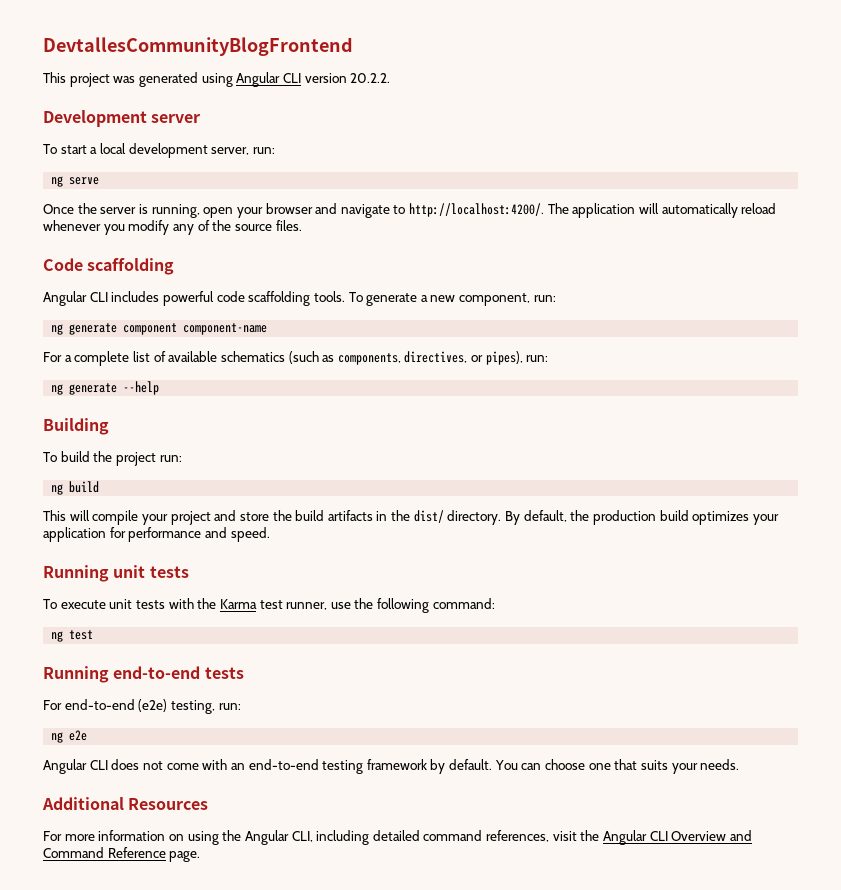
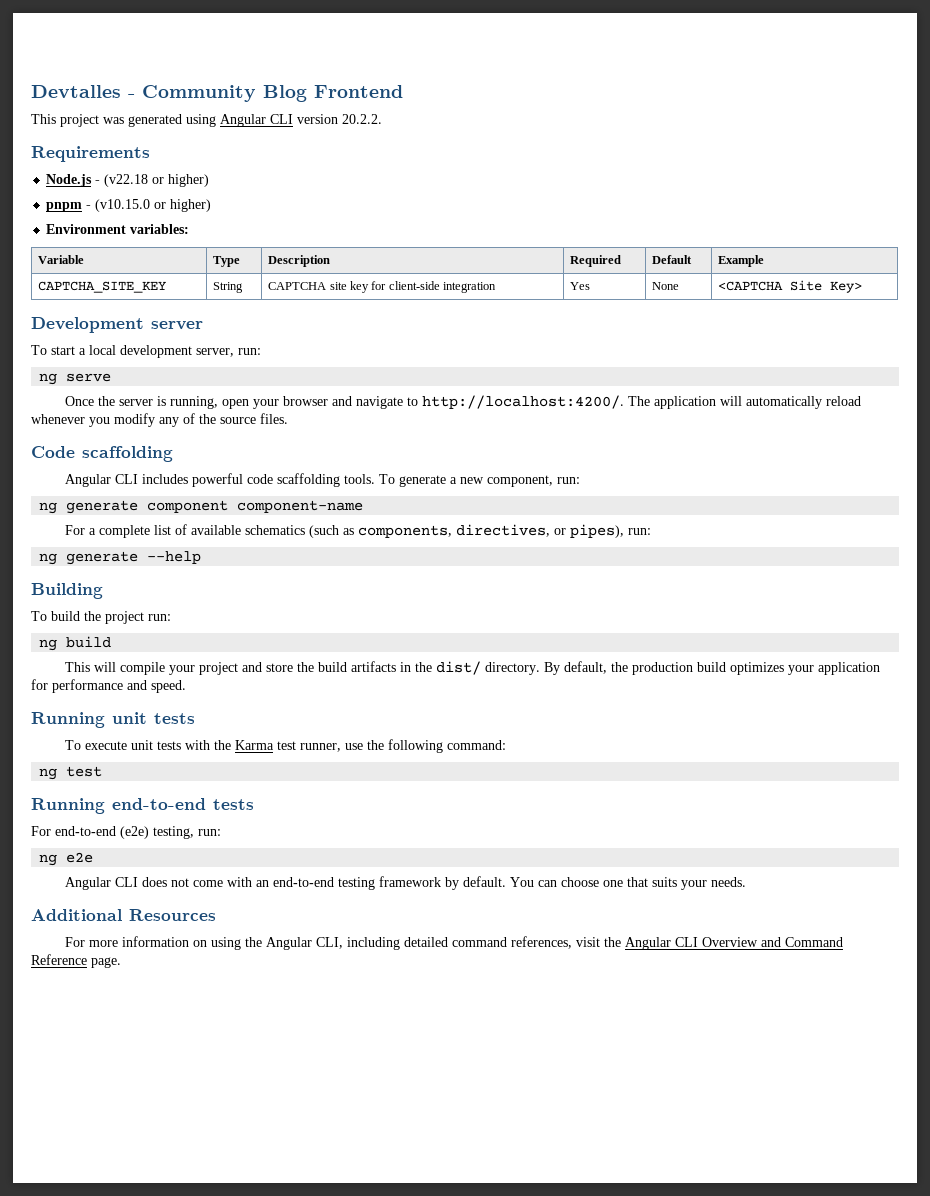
[43,37,353,56] DevtallesCommunityBlogFrontend -> [31,85,403,102] Devtalles - Community Blog Frontend
(391, 78) none -> [31,146,150,162] [46,174,210,187] [46,199,212,212] [46,224,190,234] [38,255,85,264] [213,256,241,267] [268,255,331,267] [570,255,622,267] [652,255,693,264] [718,255,765,267] [38,281,167,293] [213,282,244,293] [268,281,497,293] [570,282,591,290] [652,282,680,290] [718,280,863,293] // Requirements // Node.js - (v22.18 or higher) // pnpm - (v10.15.0 or higher) // Environment variables: // Variable | Type | Description | Required | Default | Example // CAPTCHA_SITE_KEY | String | CAPTCHA site key for client-side integration | Yes | None | <CAPTCHA Site Key>

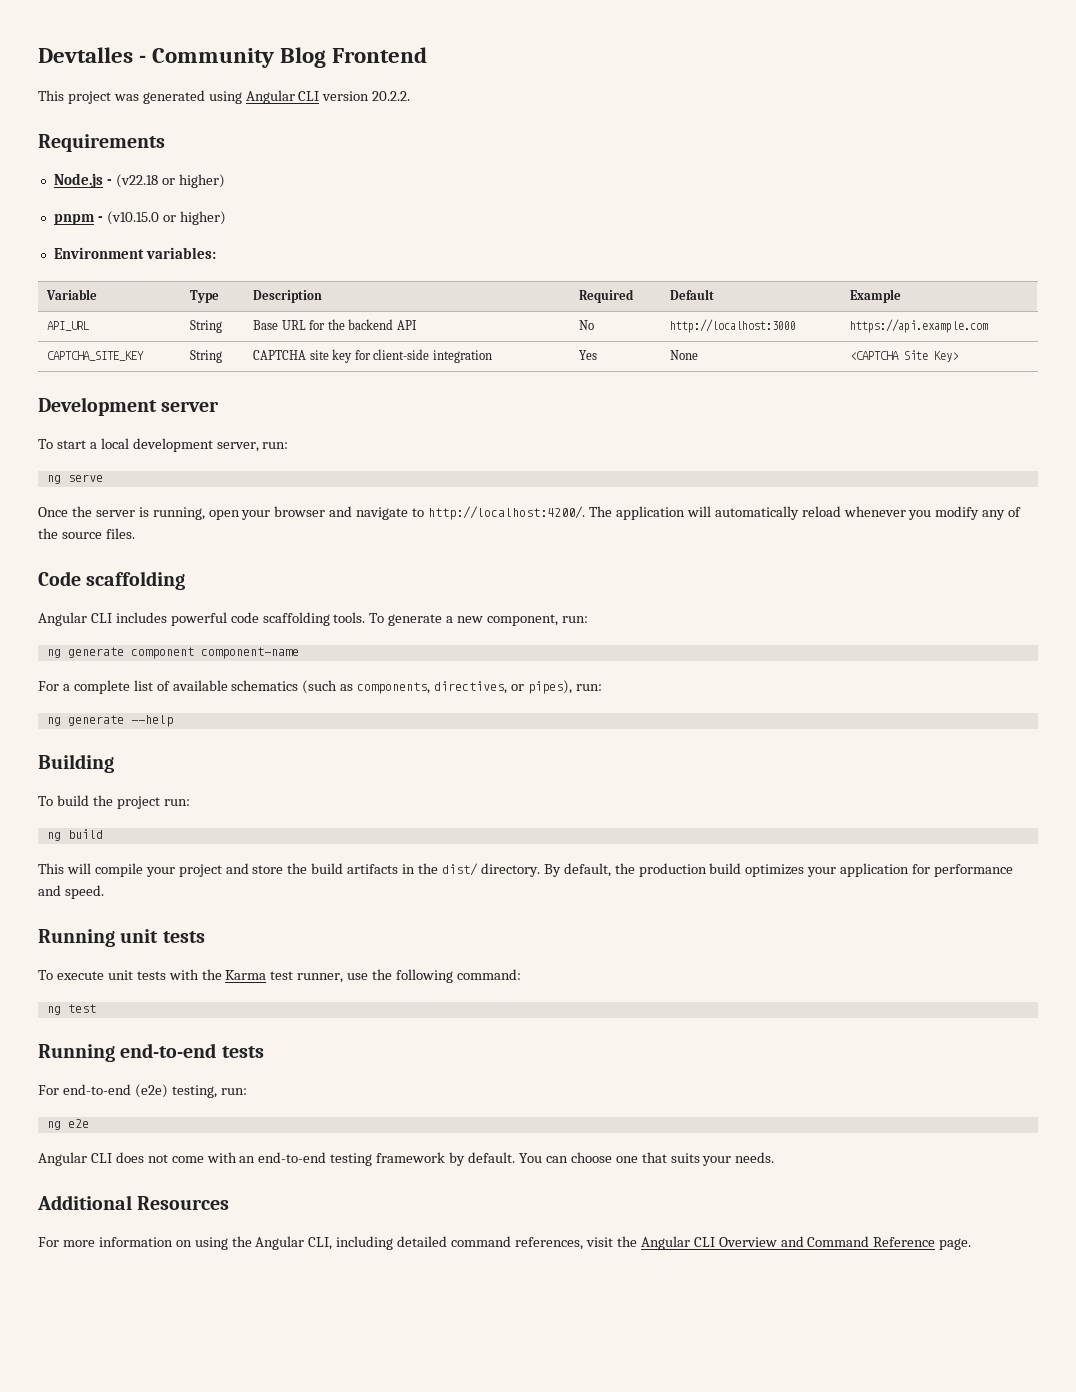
(765, 261) none -> [47,321,90,331] [190,320,223,333] [253,319,417,330] [579,320,595,330] [670,319,797,333] [850,319,989,333] // API_URL | String | Base URL for the backend API | No | http://localhost:3000 | https://api.example.com

